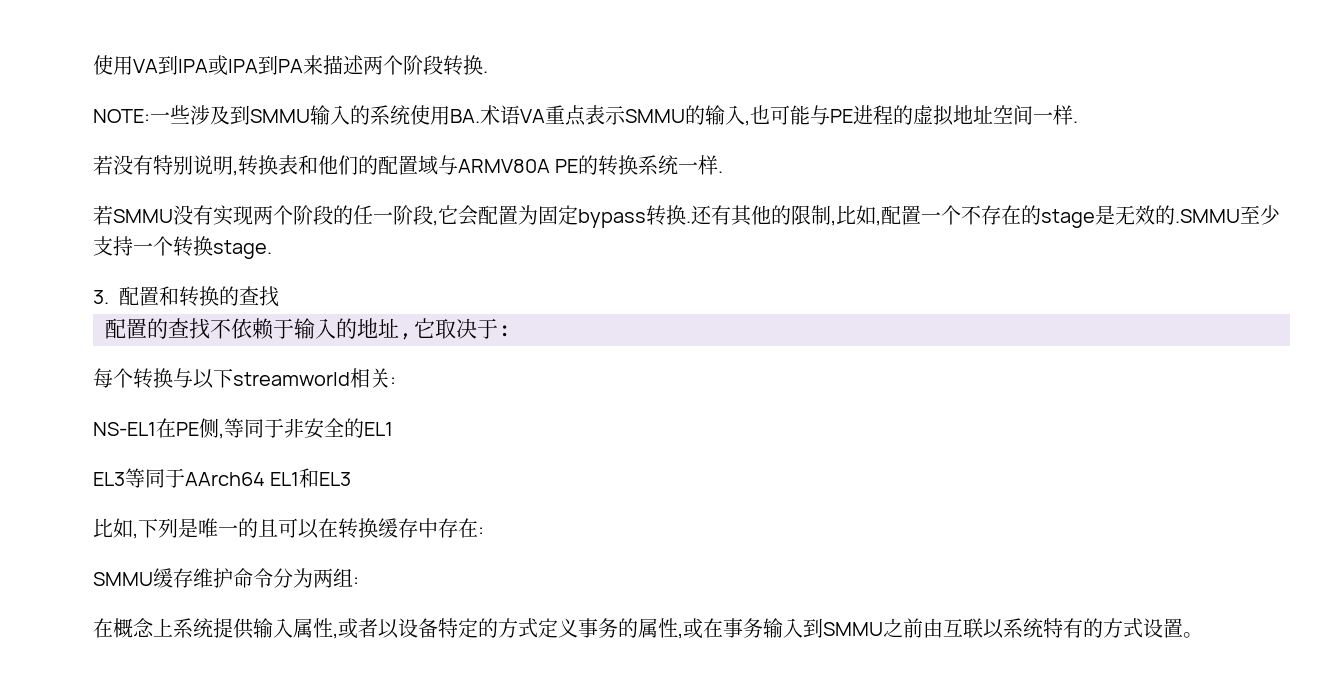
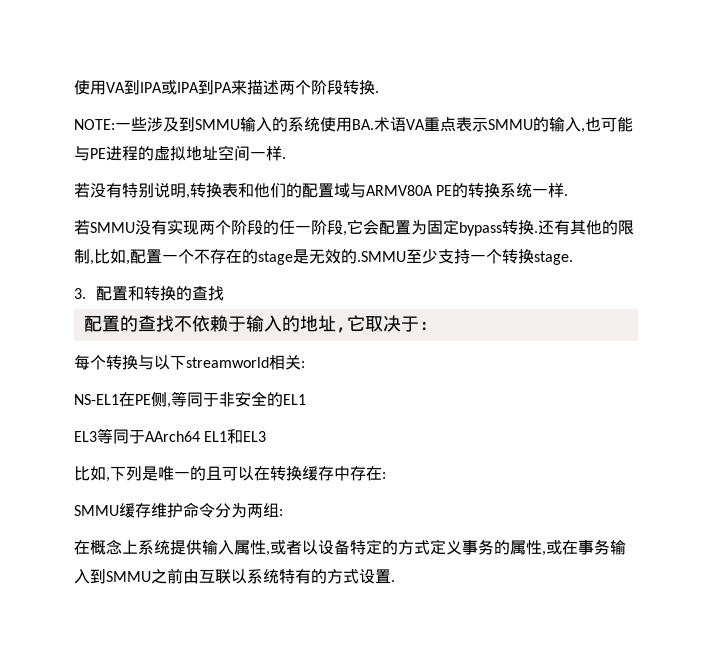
[1183,632,1203,638] 。 -> [391,580,395,582] .

